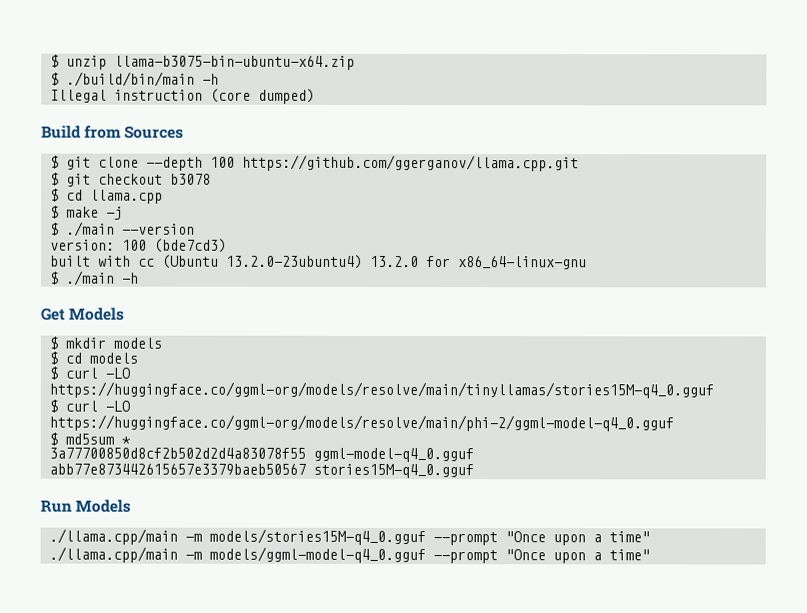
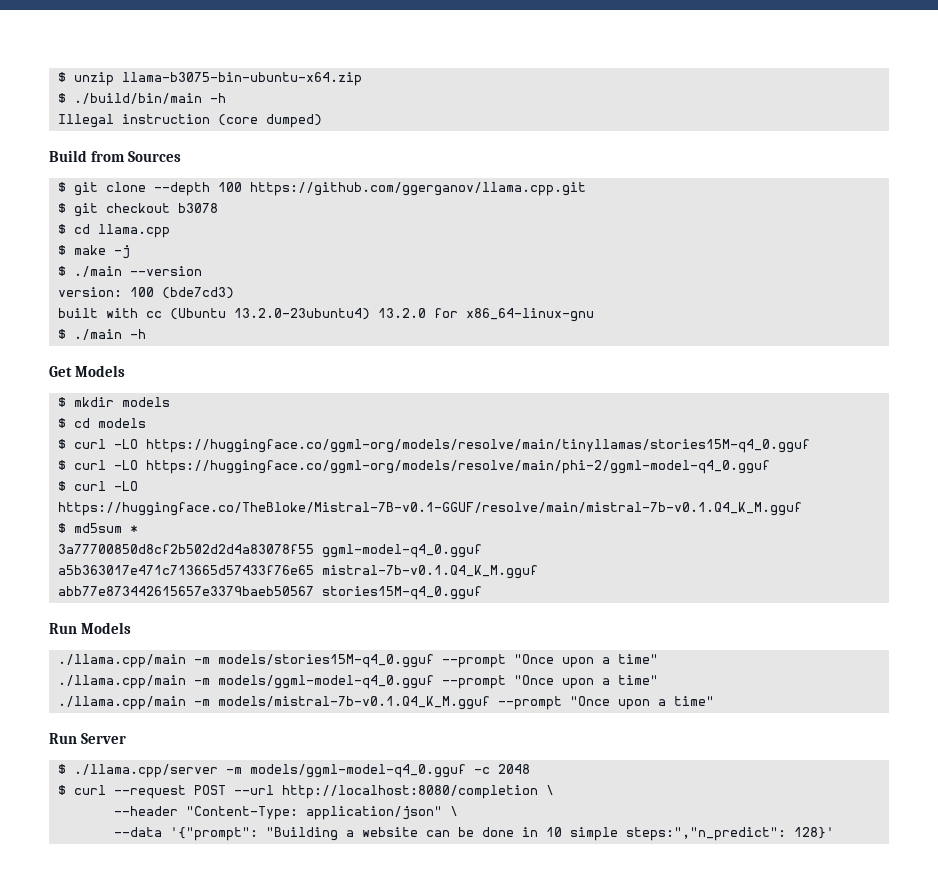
(675, 423) none -> [57,481,138,491] [57,502,802,516] // $ curl -LO https://huggingface.co/TheBloke/Mistral-7B-v0.1-GGUF/resolve/main/mistral-7b-v0.1.Q4_K_M.gguf
(475, 455) none -> [57,565,538,579] // a5b363017e471c713665d57433f76e65 mistral-7b-v0.1.Q4_K_M.gguf
(651, 555) none -> [57,696,714,710] [49,733,126,744] [57,764,530,778] [57,785,554,799] [113,806,458,820] [113,827,834,841] // ./llama.cpp/main -m models/mistral-7b-v0.1.Q4_K_M.gguf --prompt "Once upon a time" // Run Server // $ ./llama.cpp/server -m models/ggml-model-q4_0.gguf -c 2048 // $ curl --request POST --url http://localhost:8080/completion \ // --header "Content-Type: application/json" \ // --data '{"prompt": "Building a website can be done in 10 simple steps:","n_predict": 128}'

